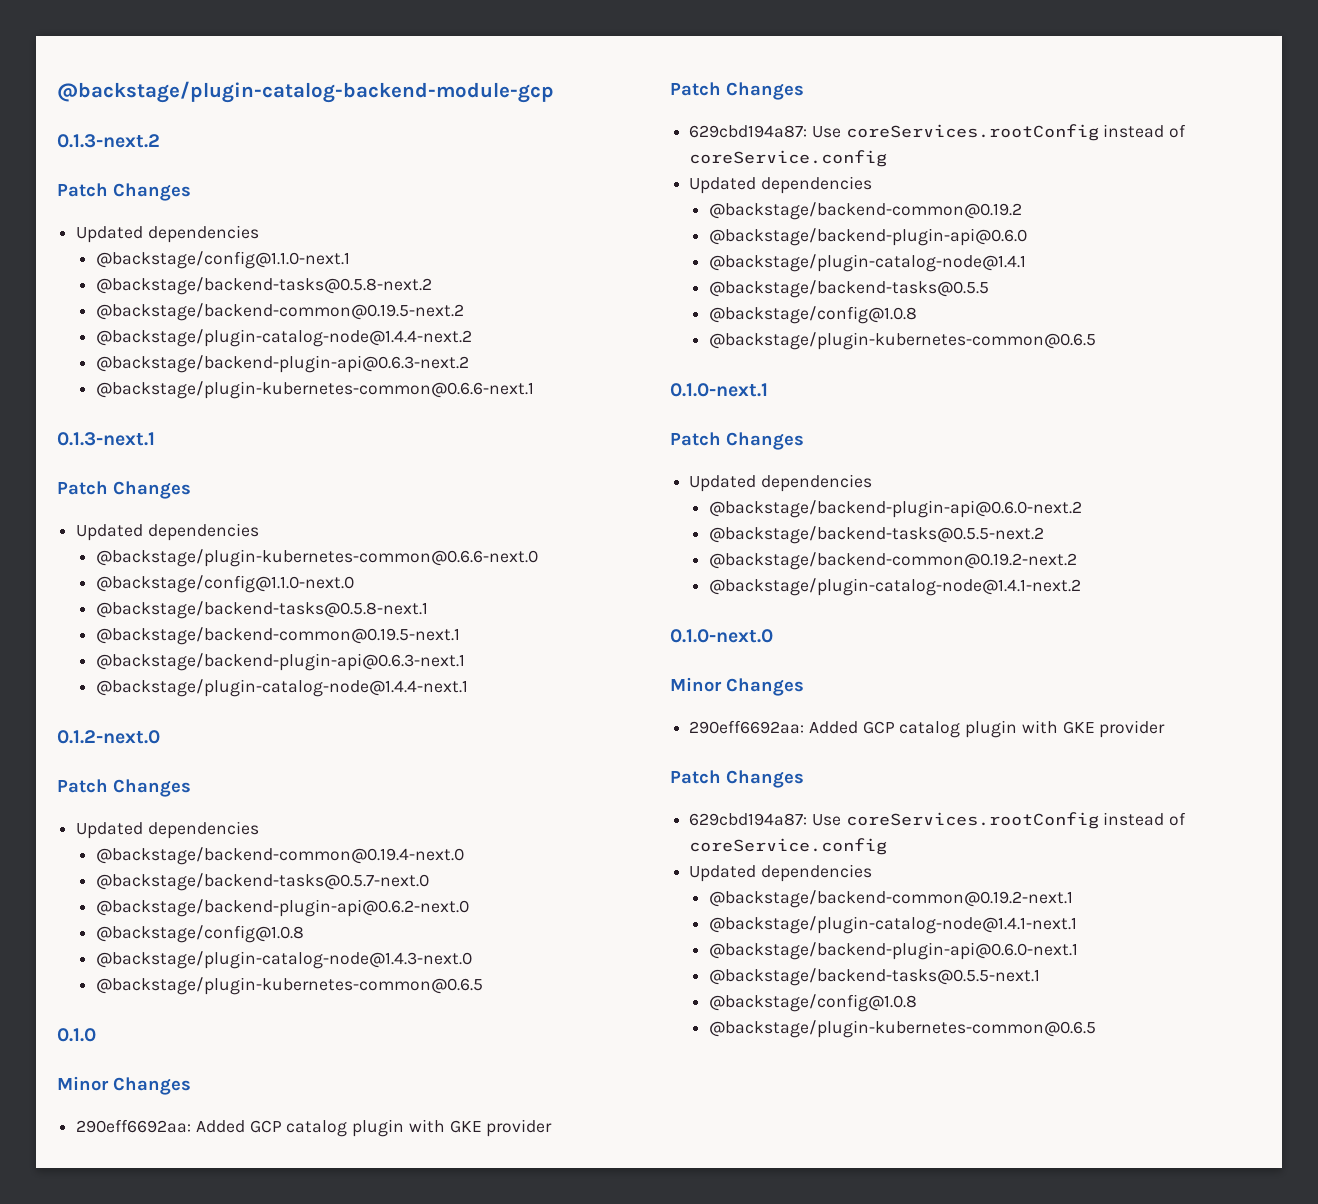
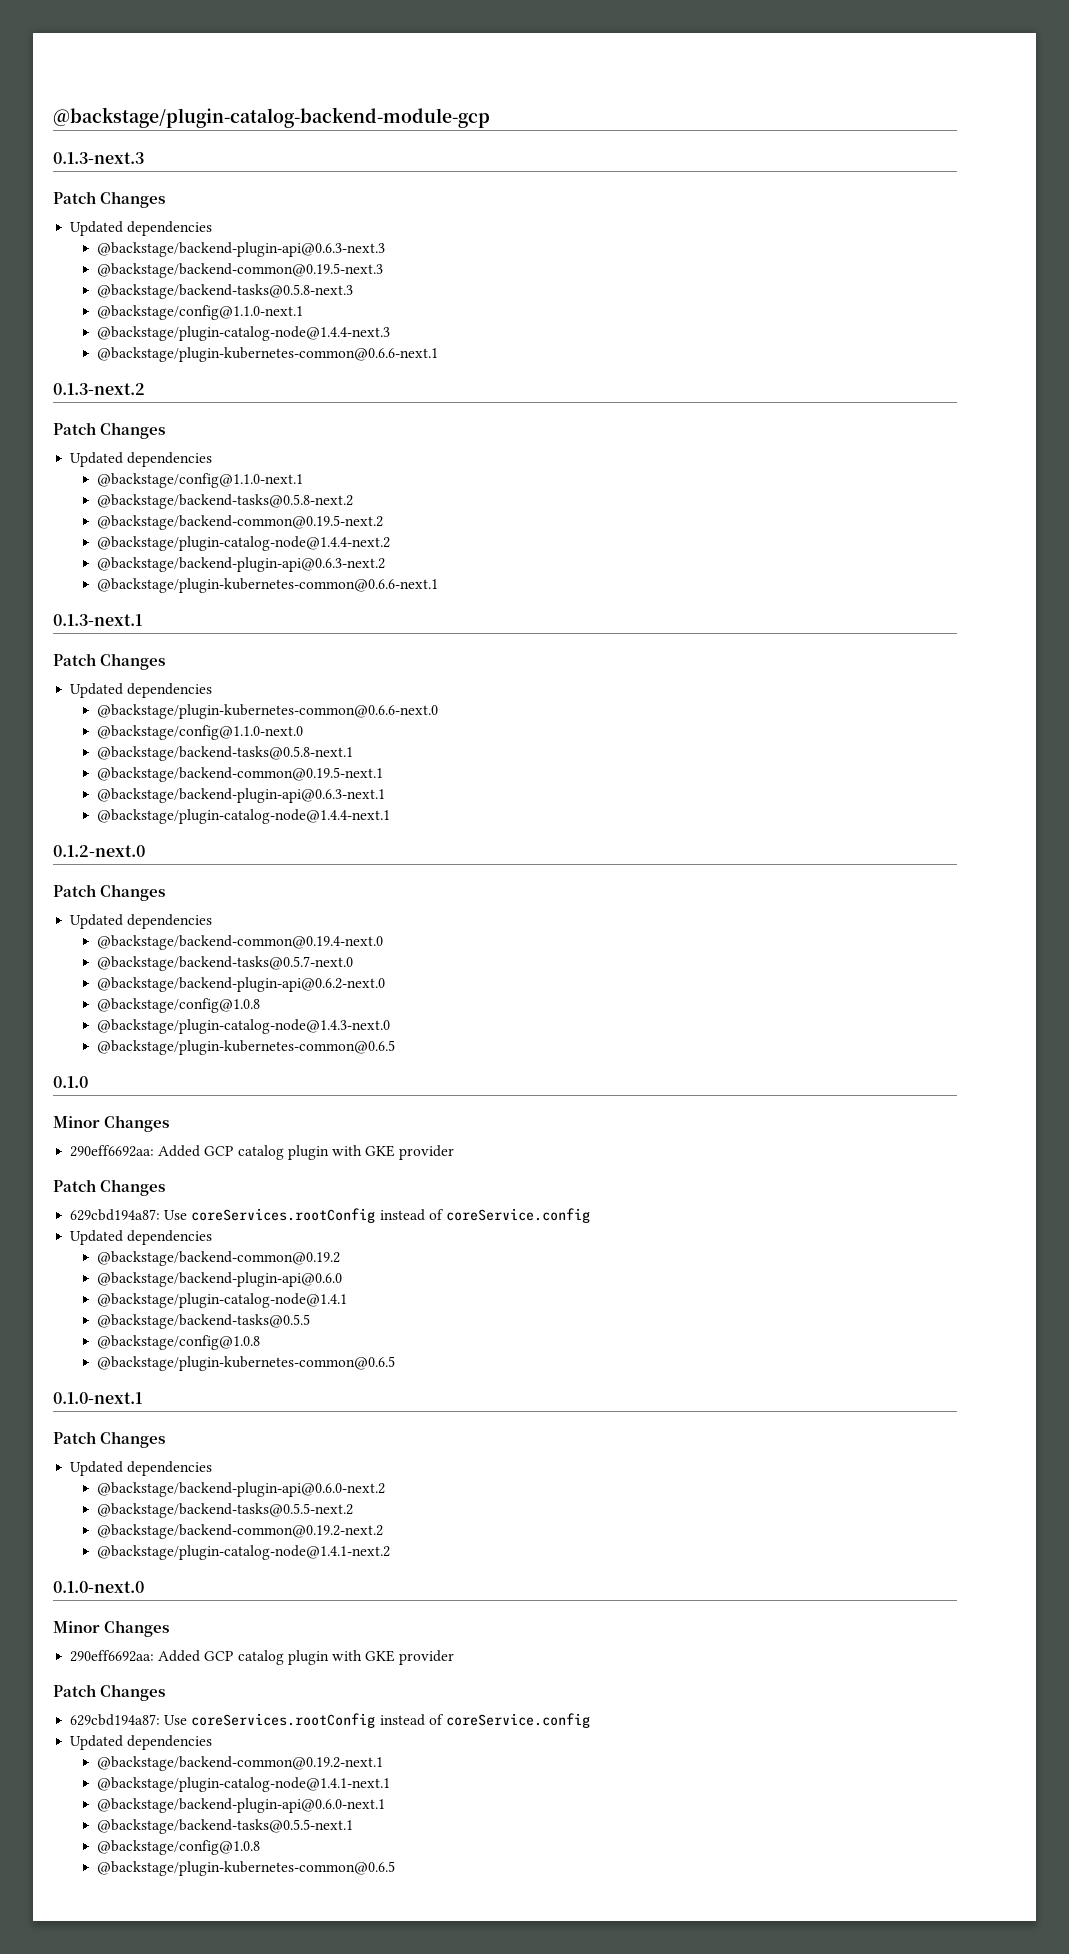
(554, 92) none -> [53,152,144,164] [53,191,166,208] [70,221,213,236] [97,242,386,257] [97,263,384,278] [97,284,354,299] [97,305,304,320] [97,326,391,341] [97,347,439,362] // 0.1.3-next.3 // Patch Changes // Updated dependencies // @backstage/backend-plugin-api@0.6.3-next.3 // @backstage/backend-common@0.19.5-next.3 // @backstage/backend-tasks@0.5.8-next.3 // @backstage/config@1.1.0-next.1 // @backstage/plugin-catalog-node@1.4.4-next.3 // @backstage/plugin-kubernetes-common@0.6.6-next.1

